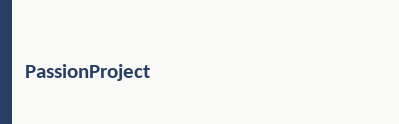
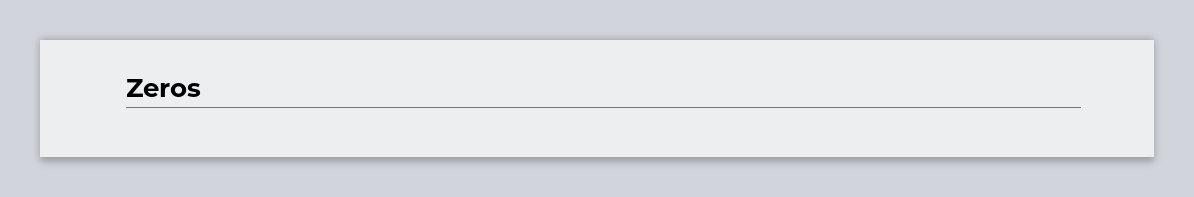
[25,64,150,81] PassionProject -> [126,79,201,97] Zeros

